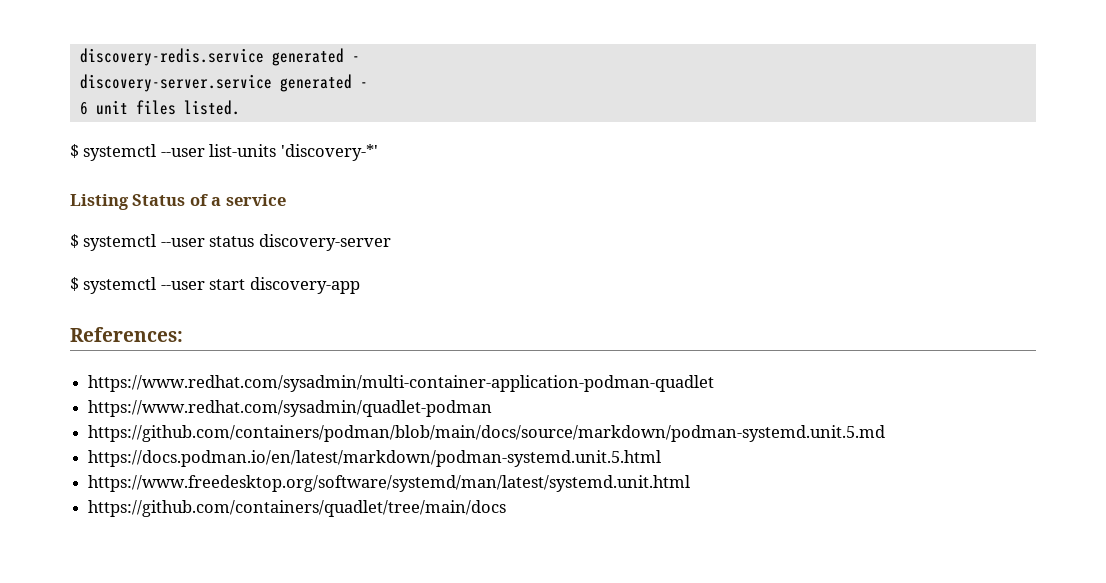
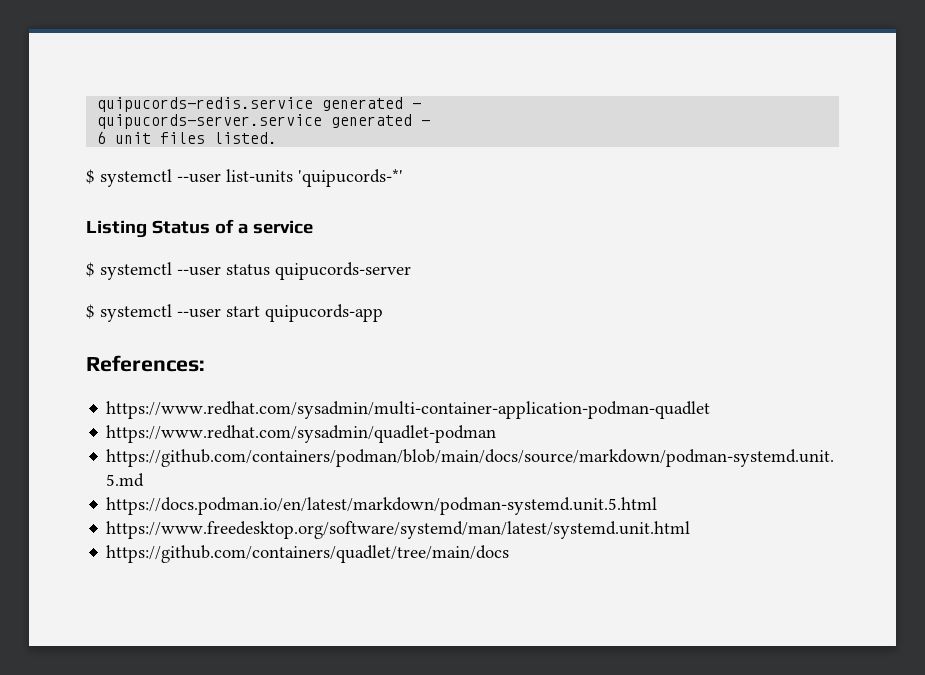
[79,48,360,66] [79,74,272,92] discovery-redis.service generated - // discovery-server.service -> [97,97,422,112] [97,114,323,129] quipucords-redis.service generated - // quipucords-server.service
[280,144,378,161] 'discovery-*' -> [298,169,403,187] 'quipucords-*'
[258,234,391,251] discovery-server -> [275,262,411,280] quipucords-server
[249,277,360,294] discovery-app -> [265,304,383,322] quipucords-app

